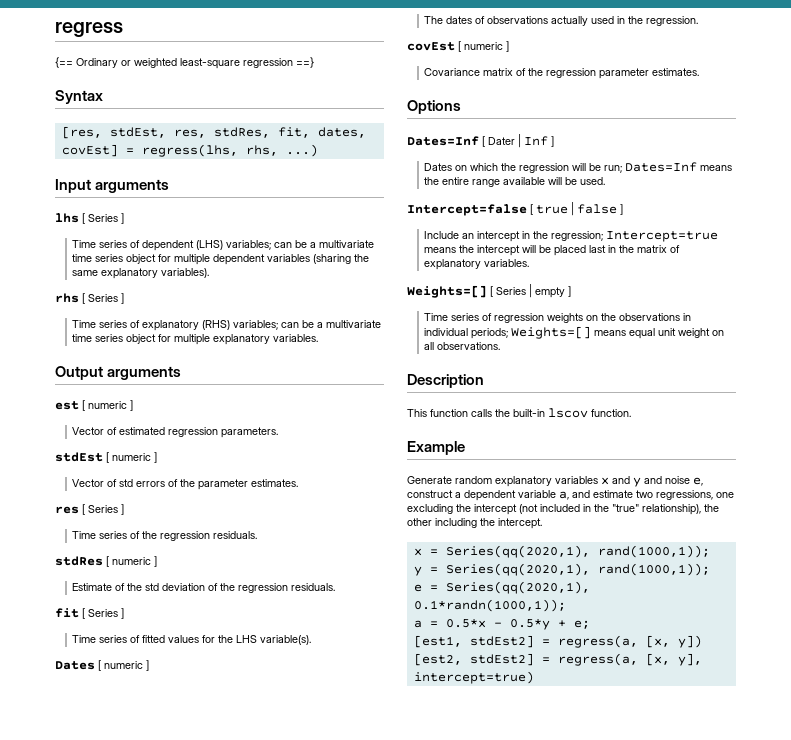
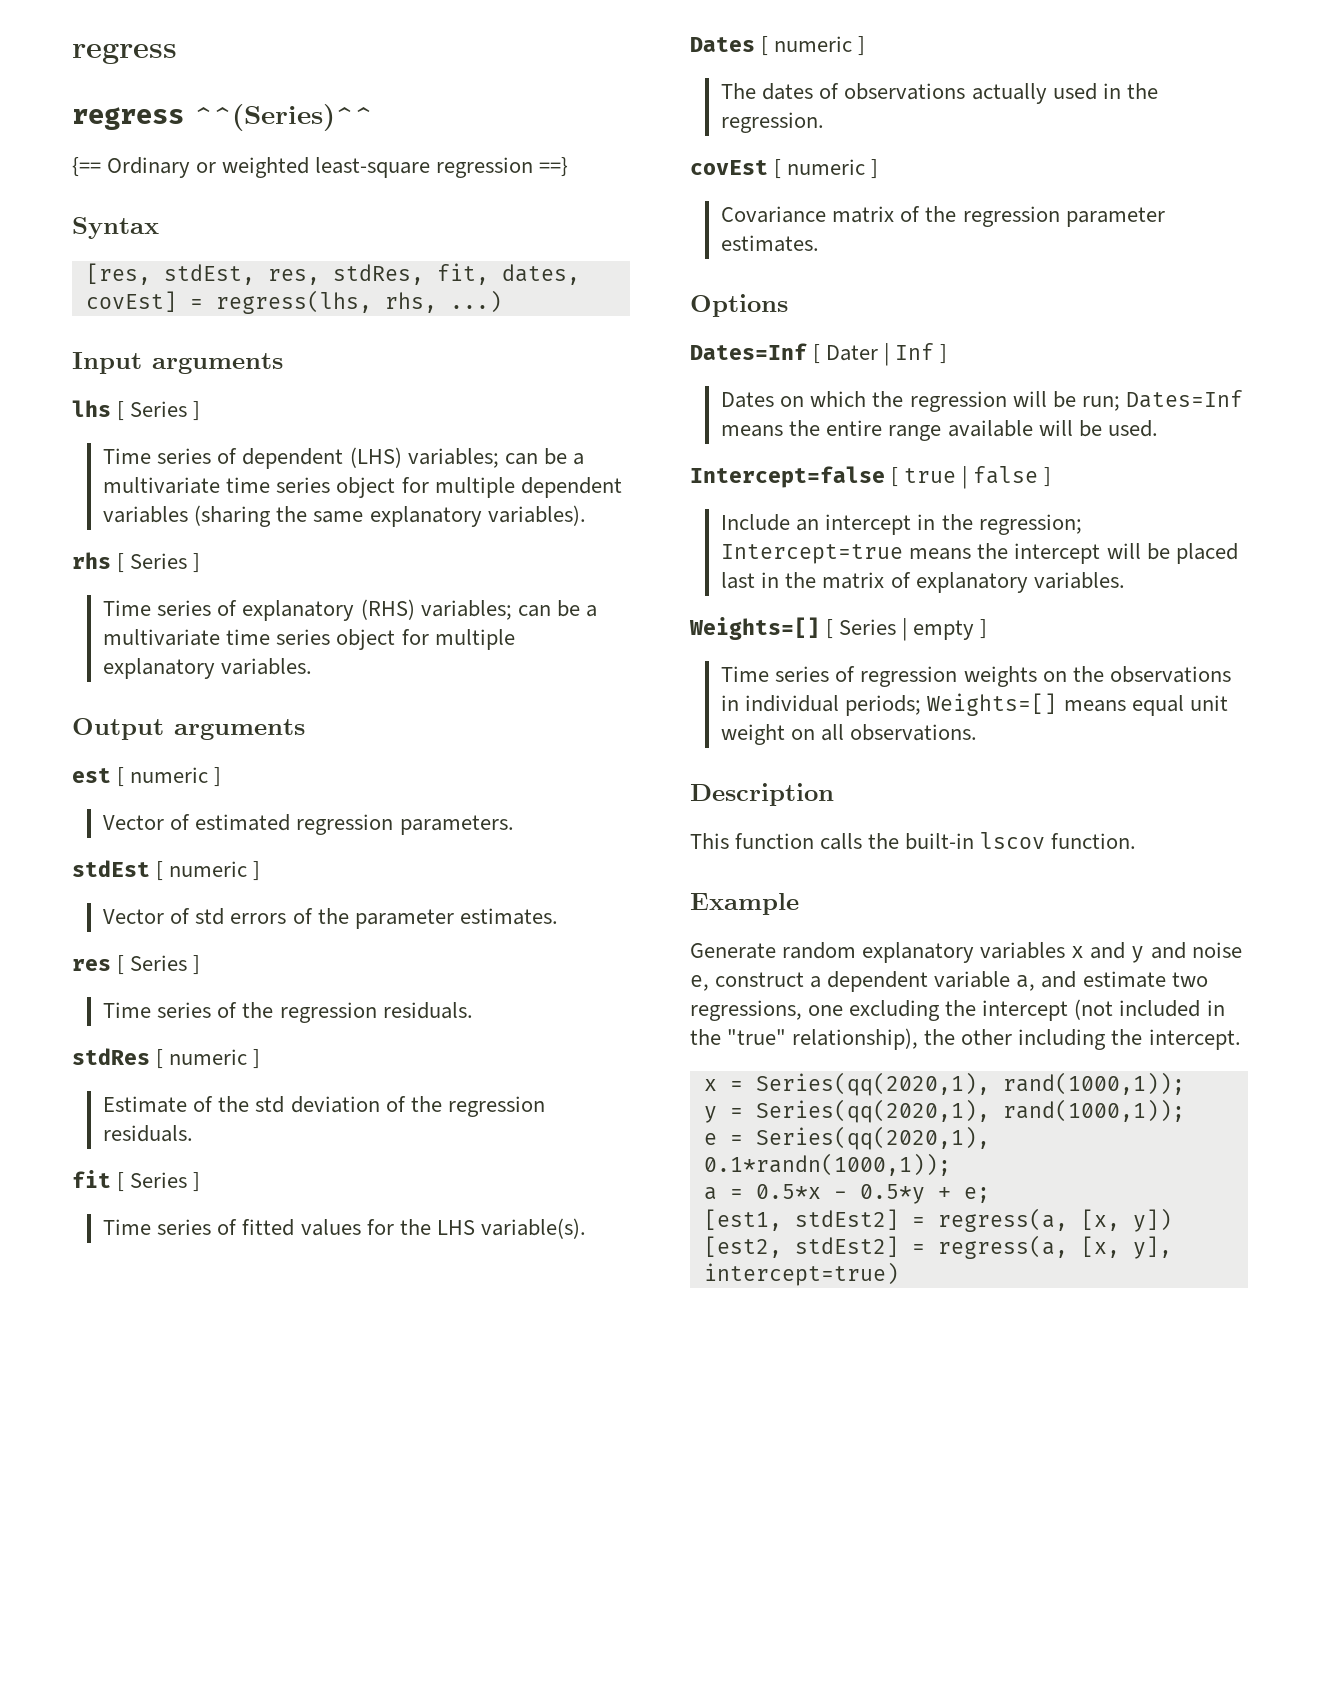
[55,22,123,37] regress -> [72,43,177,64] [72,104,373,131] regress // regress ^^(Series)^^

